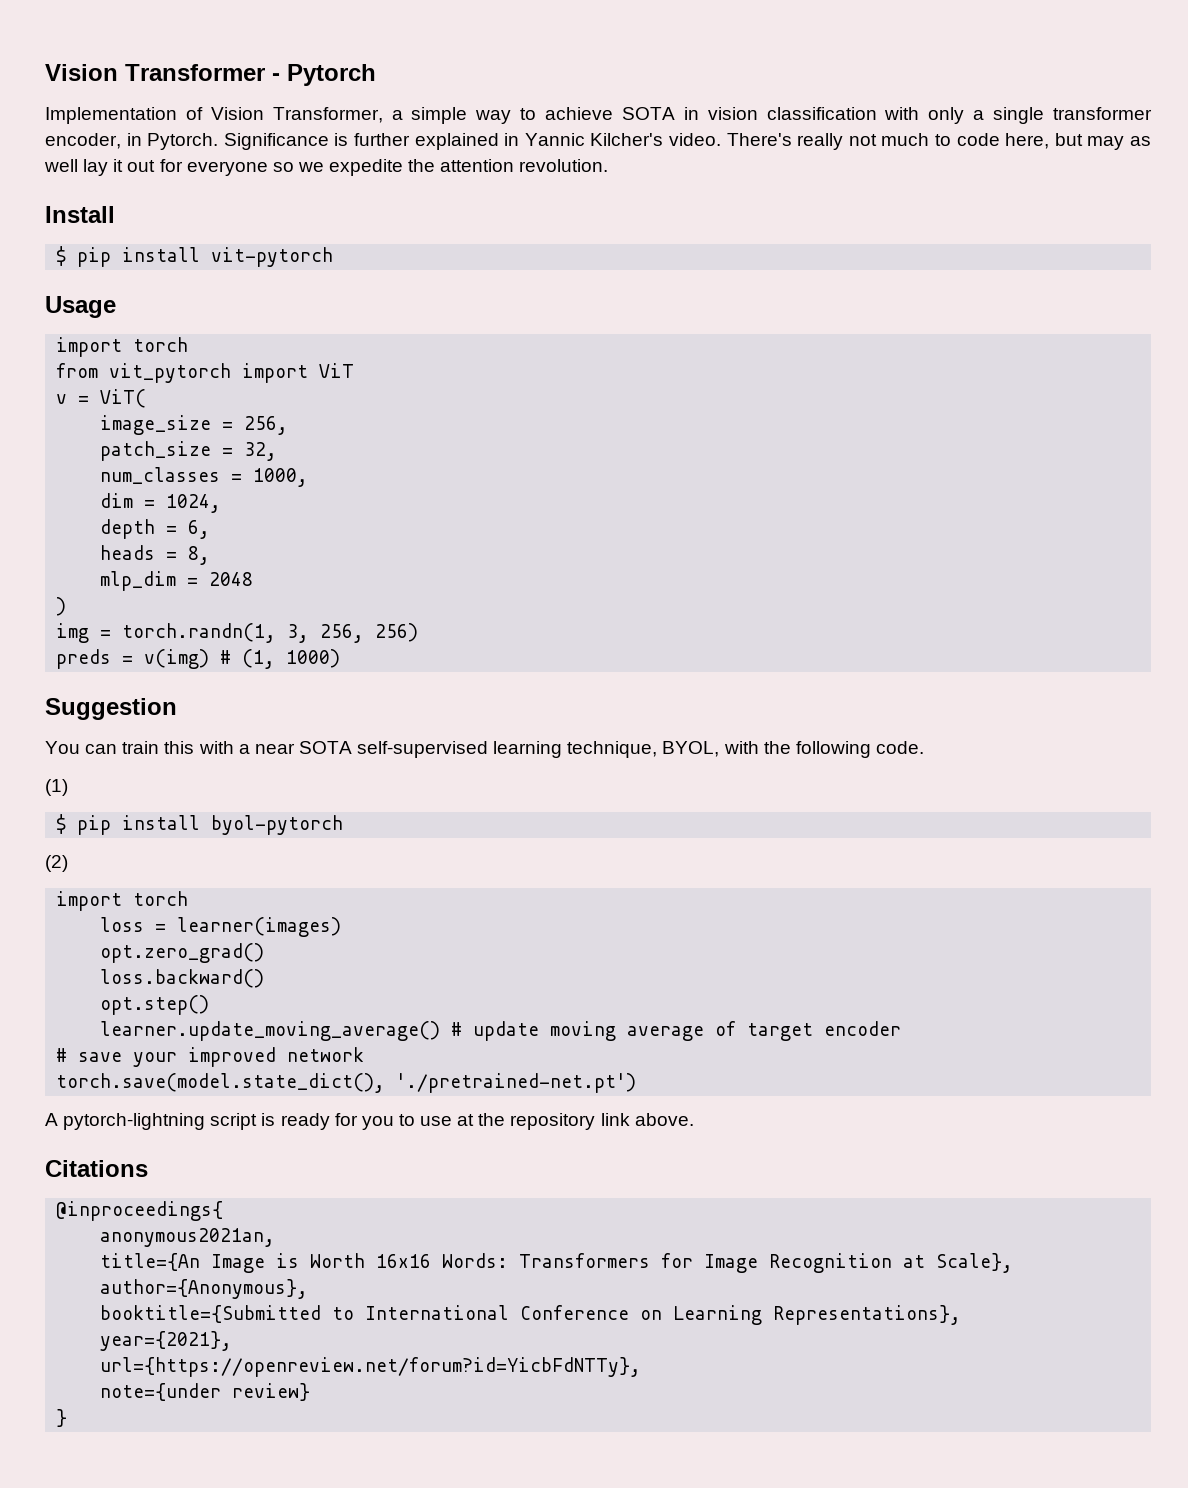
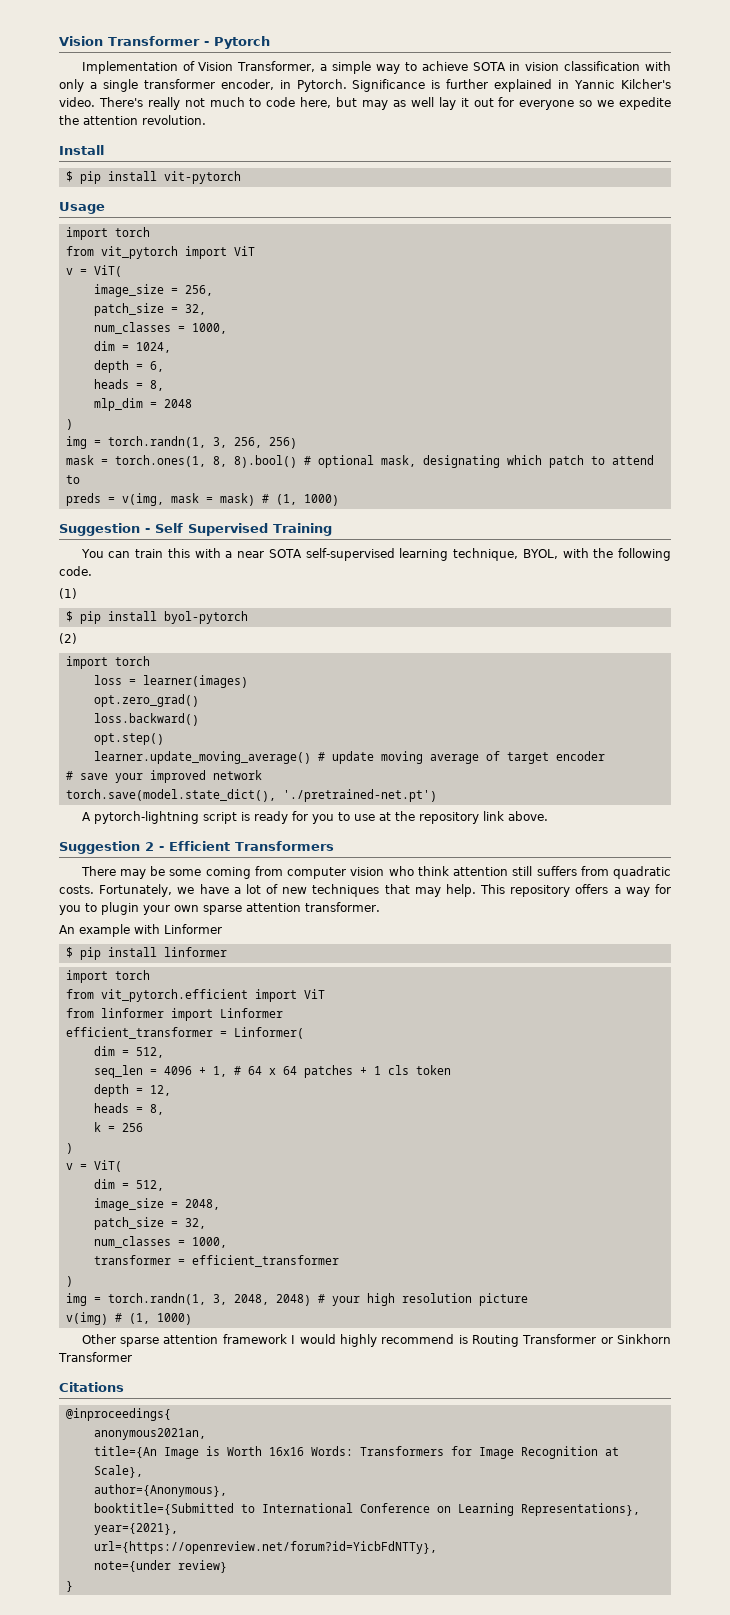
[56,649,210,669] preds = v(img) -> [65,455,654,468] [65,475,80,484] [65,493,255,506] mask = torch.ones(1, 8, 8).bool() # optional mask, designating which patch to attend to // preds = v(img, mask = mask)
(177, 709) none -> [145,523,332,536] - Self Supervised Training
(694, 1119) none -> [59,841,334,854] [80,866,671,879] [59,884,671,897] [59,902,380,915] [59,924,222,937] [65,947,227,960] [65,970,150,983] [65,989,325,1002] [65,1008,283,1021] [65,1027,304,1039] [93,1046,164,1058] [93,1065,451,1078] [93,1084,171,1097] [93,1103,164,1115] [93,1122,143,1132] [65,1143,73,1154] [65,1160,122,1172] [93,1179,164,1191] [93,1198,220,1211] [93,1217,206,1230] [93,1236,227,1248] [93,1255,339,1267] [65,1276,73,1287] [65,1293,528,1306] [65,1312,192,1325] [81,1334,672,1347] [58,1352,132,1362] // Suggestion 2 - Efficient Transformers // There may be some coming from computer vision who think attention still suffers from quadratic costs. Fortunately, we have a lot of new techniques that may help. This repository offers a way for you to plugin your own sparse attention transformer. // An example with Linformer // $ pip install linformer // import torch // from vit_pytorch.efficient import ViT // from linformer import Linformer // efficient_transformer = Linformer( // dim = 512, // seq_len = 4096 + 1, # 64 x 64 patches + 1 cls token // depth = 12, // heads = 8, // k = 256 // ) // v = ViT( // dim = 512, // image_size = 2048, // patch_size = 32, // num_classes = 1000, // transformer = efficient_transformer // ) // img = torch.randn(1, 3, 2048, 2048) # your high resolution picture // v(img) # (1, 1000) // Other sparse attention framework I would highly recommend is Routing Transformer or Sinkhorn Transformer

